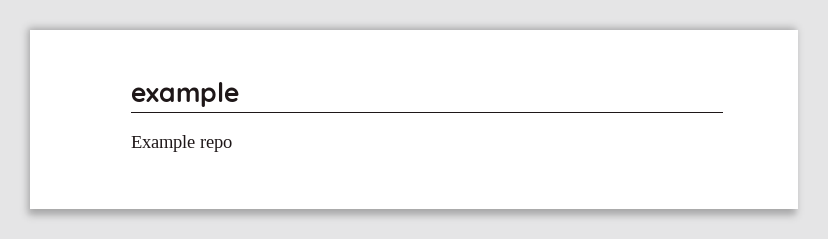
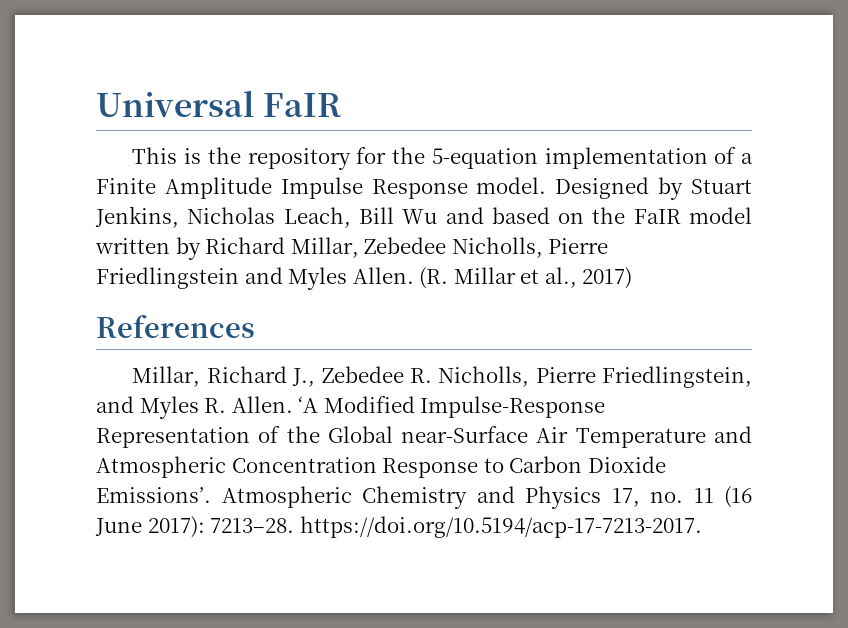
[131,82,239,107] [131,135,232,152] example // Example repo -> [96,90,341,117] [132,147,753,170] [96,177,752,200] [95,206,752,228] [95,237,609,260] [96,267,633,290] [96,315,255,338] [132,366,752,388] [96,396,606,419] [96,426,752,448] [96,456,666,478] [96,486,752,509] [95,516,702,538] Universal FaIR // This is the repository for the 5-equation implementation of a Finite Amplitude Impulse Response model. Designed by Stuart Jenkins, Nicholas Leach, Bill Wu and based on the FaIR model written by Richard Millar, Zebedee Nicholls, Pierre Friedlingstein and Myles Allen. (R. Millar et al., 2017) // References // Millar, Richard J., Zebedee R. Nicholls, Pierre Friedlingstein, and Myles R. Allen. ‘A Modified Impulse-Response Representation of the Global near-Surface Air Temperature and Atmospheric Concentration Response to Carbon Dioxide Emissions’. Atmospheric Chemistry and Physics 17, no. 11 (16 June 2017): 7213–28. https://doi.org/10.5194/acp-17-7213-2017.

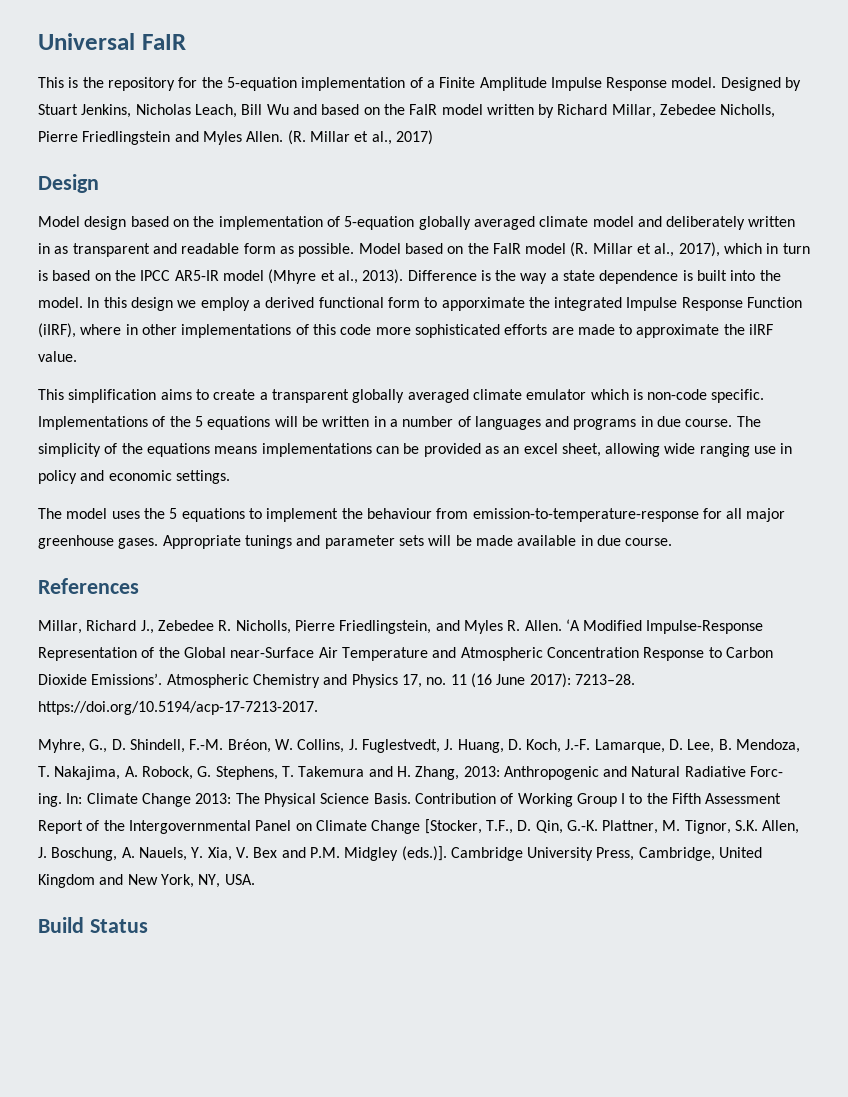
(633, 278) none -> [38,174,99,193] [38,216,796,230] [38,242,810,257] [38,269,781,284] [38,297,803,311] [38,323,774,338] [38,351,77,362] [38,389,765,403] [38,416,761,430] [38,443,793,457] [38,470,230,484] [38,508,786,522] [38,535,673,549] // Design // Model design based on the implementation of 5-equation globally averaged climate model and deliberately written in as transparent and readable form as possible. Model based on the FaIR model (R. Millar et al., 2017), which in turn is based on the IPCC AR5-IR model (Mhyre et al., 2013). Difference is the way a state dependence is built into the model. In this design we employ a derived functional form to apporximate the integrated Impulse Response Function (iIRF), where in other implementations of this code more sophisticated efforts are made to approximate the iIRF value. // This simplification aims to create a transparent globally averaged climate emulator which is non-code specific. Implementations of the 5 equations will be written in a number of languages and programs in due course. The simplicity of the equations means implementations can be provided as an excel sheet, allowing wide ranging use in policy and economic settings. // The model uses the 5 equations to implement the behaviour from emission-to-temperature-response for all major greenhouse gases. Appropriate tunings and parameter sets will be made available in due course.
(702, 527) none -> [38,739,801,753] [38,766,784,780] [38,793,782,807] [38,819,800,834] [38,846,763,861] [38,874,255,888] [38,917,148,933] // Myhre, G., D. Shindell, F.-M. Bréon, W. Collins, J. Fuglestvedt, J. Huang, D. Koch, J.-F. Lamarque, D. Lee, B. Mendoza, T. Nakajima, A. Robock, G. Stephens, T. Takemura and H. Zhang, 2013: Anthropogenic and Natural Radiative Forc- ing. In: Climate Change 2013: The Physical Science Basis. Contribution of Working Group I to the Fifth Assessment Report of the Intergovernmental Panel on Climate Change [Stocker, T.F., D. Qin, G.-K. Plattner, M. Tignor, S.K. Allen, J. Boschung, A. Nauels, Y. Xia, V. Bex and P.M. Midgley (eds.)]. Cambridge University Press, Cambridge, United Kingdom and New York, NY, USA. // Build Status

